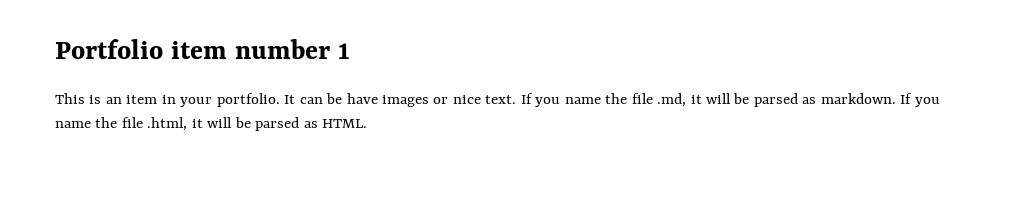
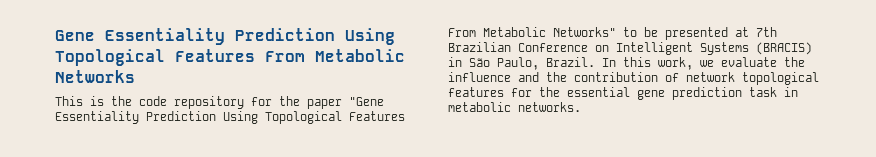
[55,39,351,59] [55,93,940,107] [55,117,368,131] Portfolio item number 1 // This is an item in your portfolio. It can be have images or nice text. If you name the file .md, it will be parsed as markdown. If you name the file .html, it will be parsed as HTML. -> [55,28,395,45] [55,49,405,66] [55,70,135,83] [55,96,384,109] [55,111,405,124] [448,27,777,40] [448,42,812,55] [448,57,805,70] [448,72,819,85] [448,87,798,100] [448,102,581,112] Gene Essentiality Prediction Using Topological Features From Metabolic Networks // This is the code repository for the paper "Gene Essentiality Prediction Using Topological Features From Metabolic Networks" to be presented at 7th Brazilian Conference on Intelligent Systems (BRACIS) in São Paulo, Brazil. In this work, we evaluate the influence and the contribution of network topological features for the essential gene prediction task in metabolic networks.

